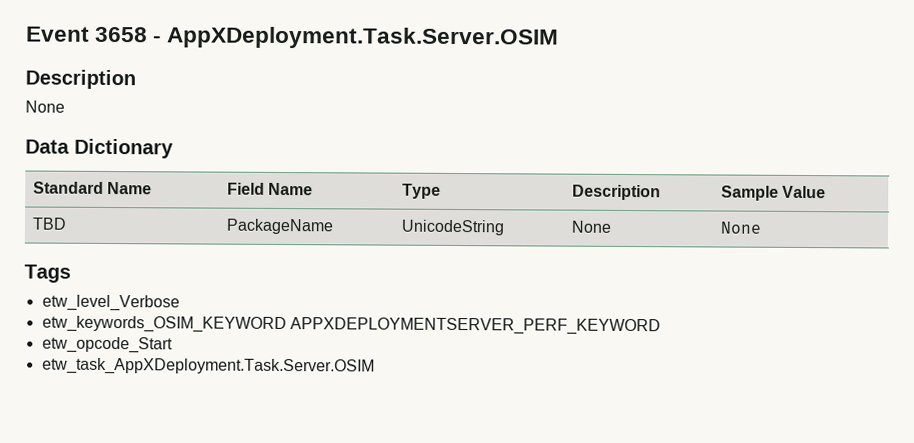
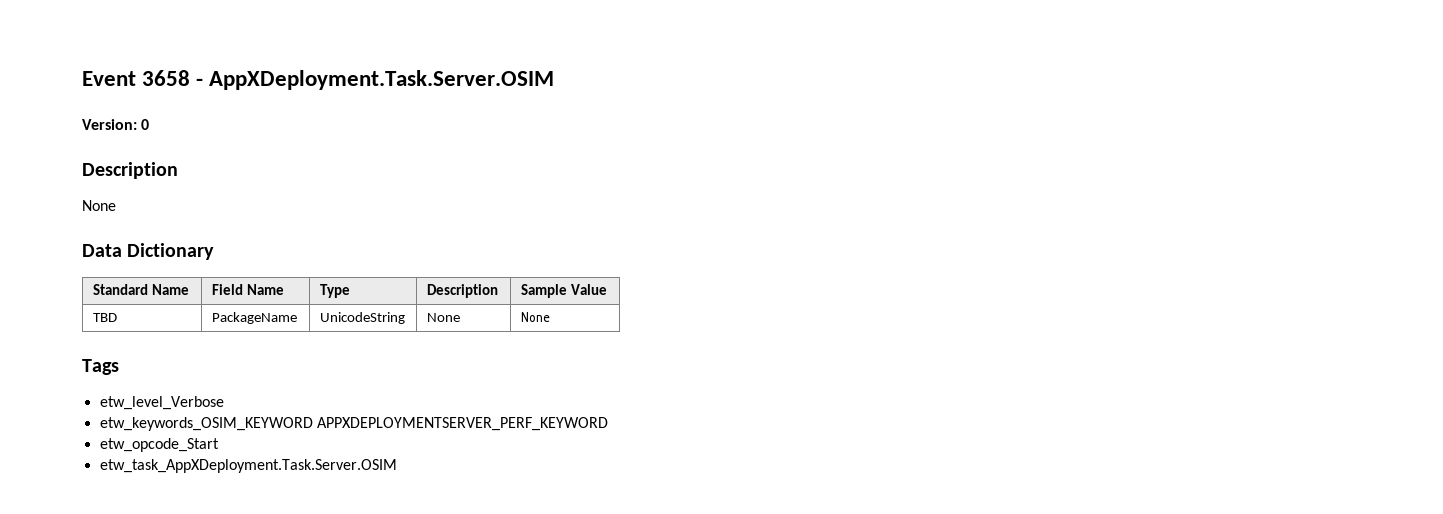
(560, 38) none -> [82,119,150,130] // Version: 0

